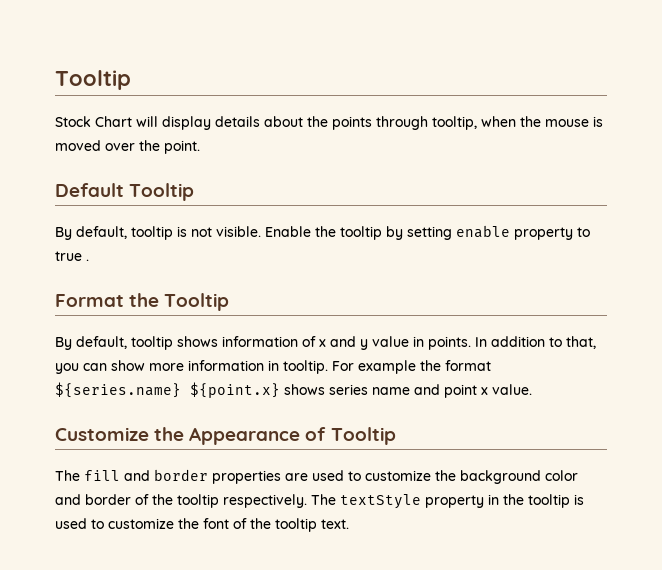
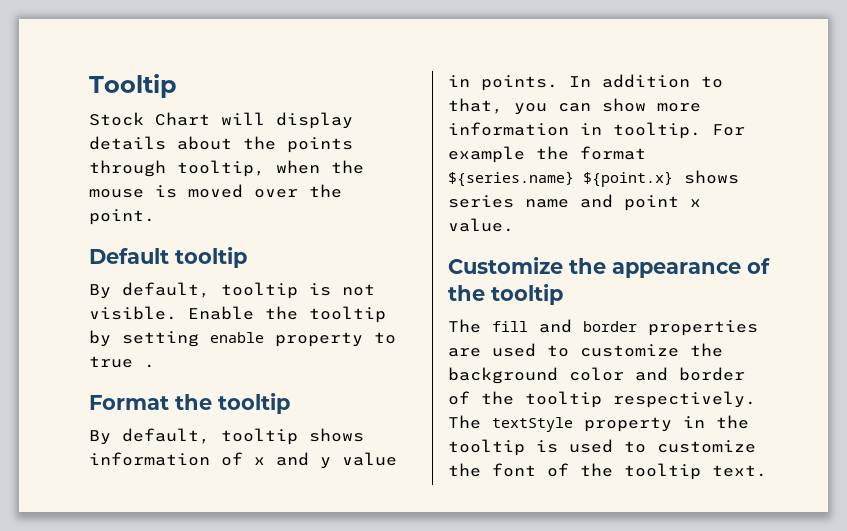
[129,183,195,201] Tooltip -> [175,247,247,268] tooltip
[164,293,230,311] Tooltip -> [218,393,290,414] tooltip
[189,427,396,445] Appearance of Tooltip -> [612,258,770,278] [448,284,563,305] appearance of the tooltip

